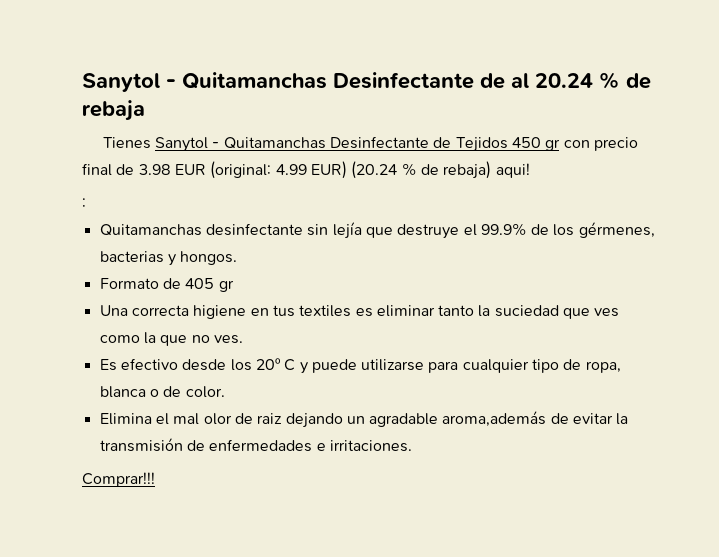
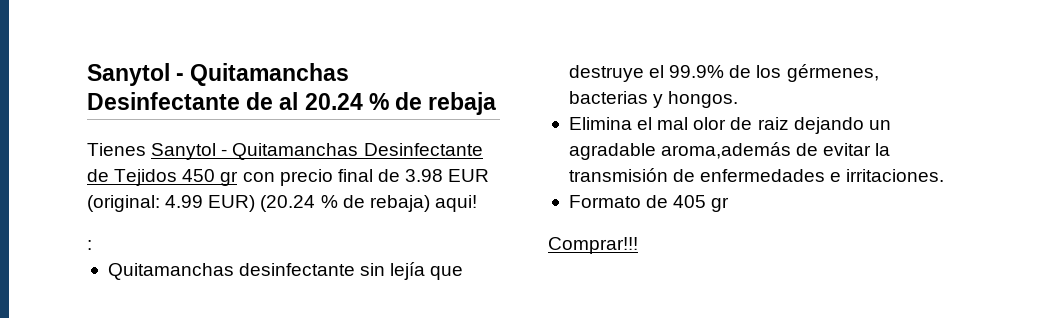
[99,278,234,292] [99,305,620,319] [99,332,243,346] [99,358,621,374] [99,386,225,398] // Formato de 405 gr // Una correcta higiene en tus textiles es eliminar tanto la suciedad que ves como la que no ves. // Es efectivo desde los 20º C y puede utilizarse para cualquier tipo de ropa, blanca o de color. -> (739, 99) none
(412, 446) none -> [568,195,730,212] // Formato de 405 gr

